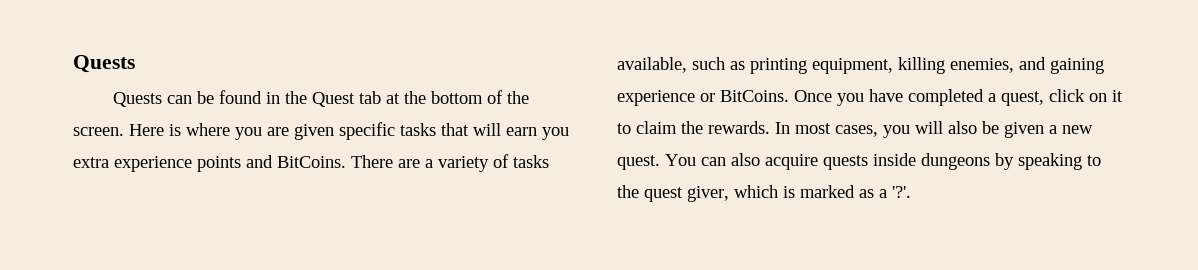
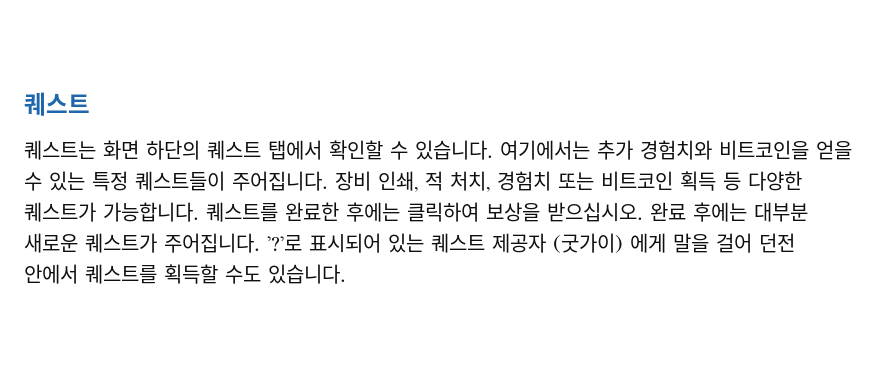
[73,55,135,73] [112,90,529,107] [73,122,569,140] [73,154,549,172] [617,57,1104,74] [617,89,1123,106] [617,121,1093,138] [617,153,1101,170] [617,185,911,202] Quests // Quests can be found in the Quest tab at the bottom of the screen. Here is where you are given specific tasks that will earn you extra experience points and BitCoins. There are a variety of tasks available, such as printing equipment, killing enemies, and gaining experience or BitCoins. Once you have completed a quest, click on it to claim the rewards. In most cases, you will also be given a new quest. You can also acquire quests inside dungeons by speaking to the quest giver, which is marked as a '?'. -> [24,92,90,116] [24,140,852,160] [24,171,802,192] [24,202,808,222] [24,233,795,253] [24,264,346,284] 퀘스트 // 퀘스트는 화면 하단의 퀘스트 탭에서 확인할 수 있습니다. 여기에서는 추가 경험치와 비트코인을 얻을 수 있는 특정 퀘스트들이 주어집니다. 장비 인쇄, 적 처치, 경험치 또는 비트코인 획득 등 다양한 퀘스트가 가능합니다. 퀘스트를 완료한 후에는 클릭하여 보상을 받으십시오. 완료 후에는 대부분 새로운 퀘스트가 주어집니다. '?'로 표시되어 있는 퀘스트 제공자 (굿가이) 에게 말을 걸어 던전 안에서 퀘스트를 획득할 수도 있습니다.

